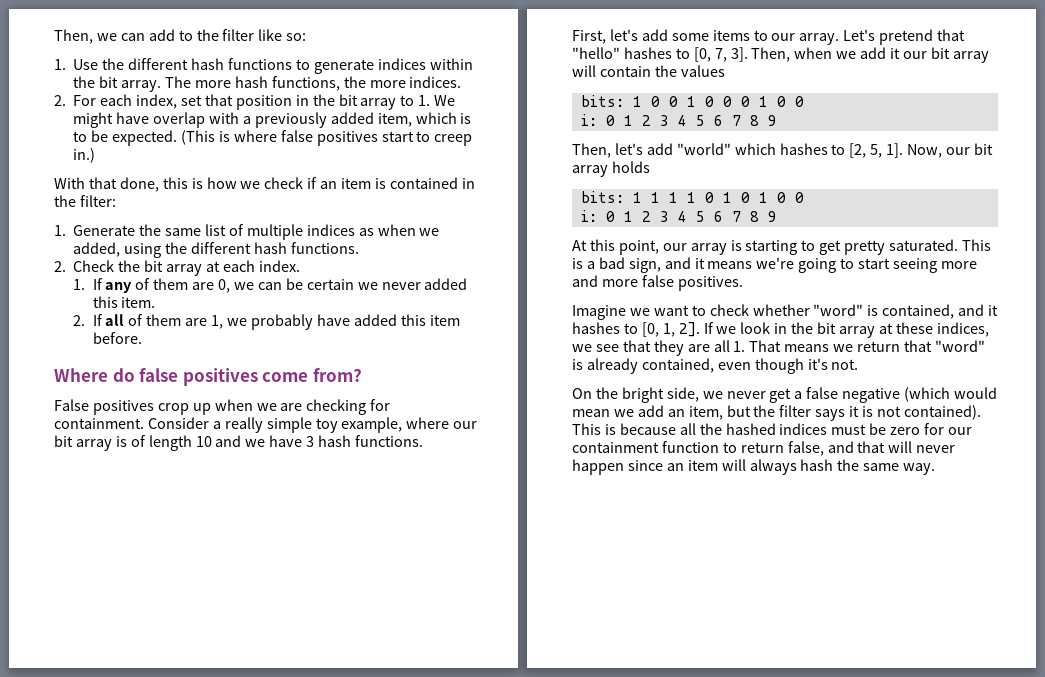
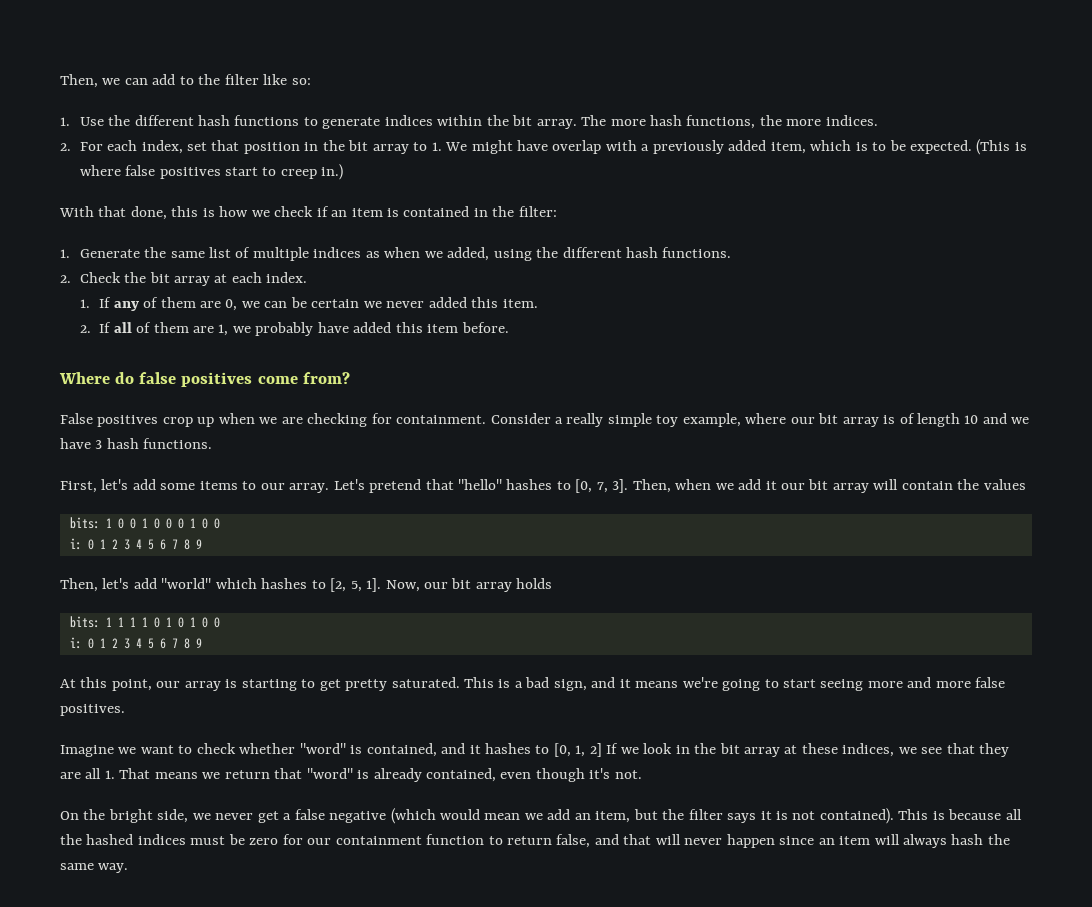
[678,322,700,337] 2]. -> [589,743,602,757] 2]

